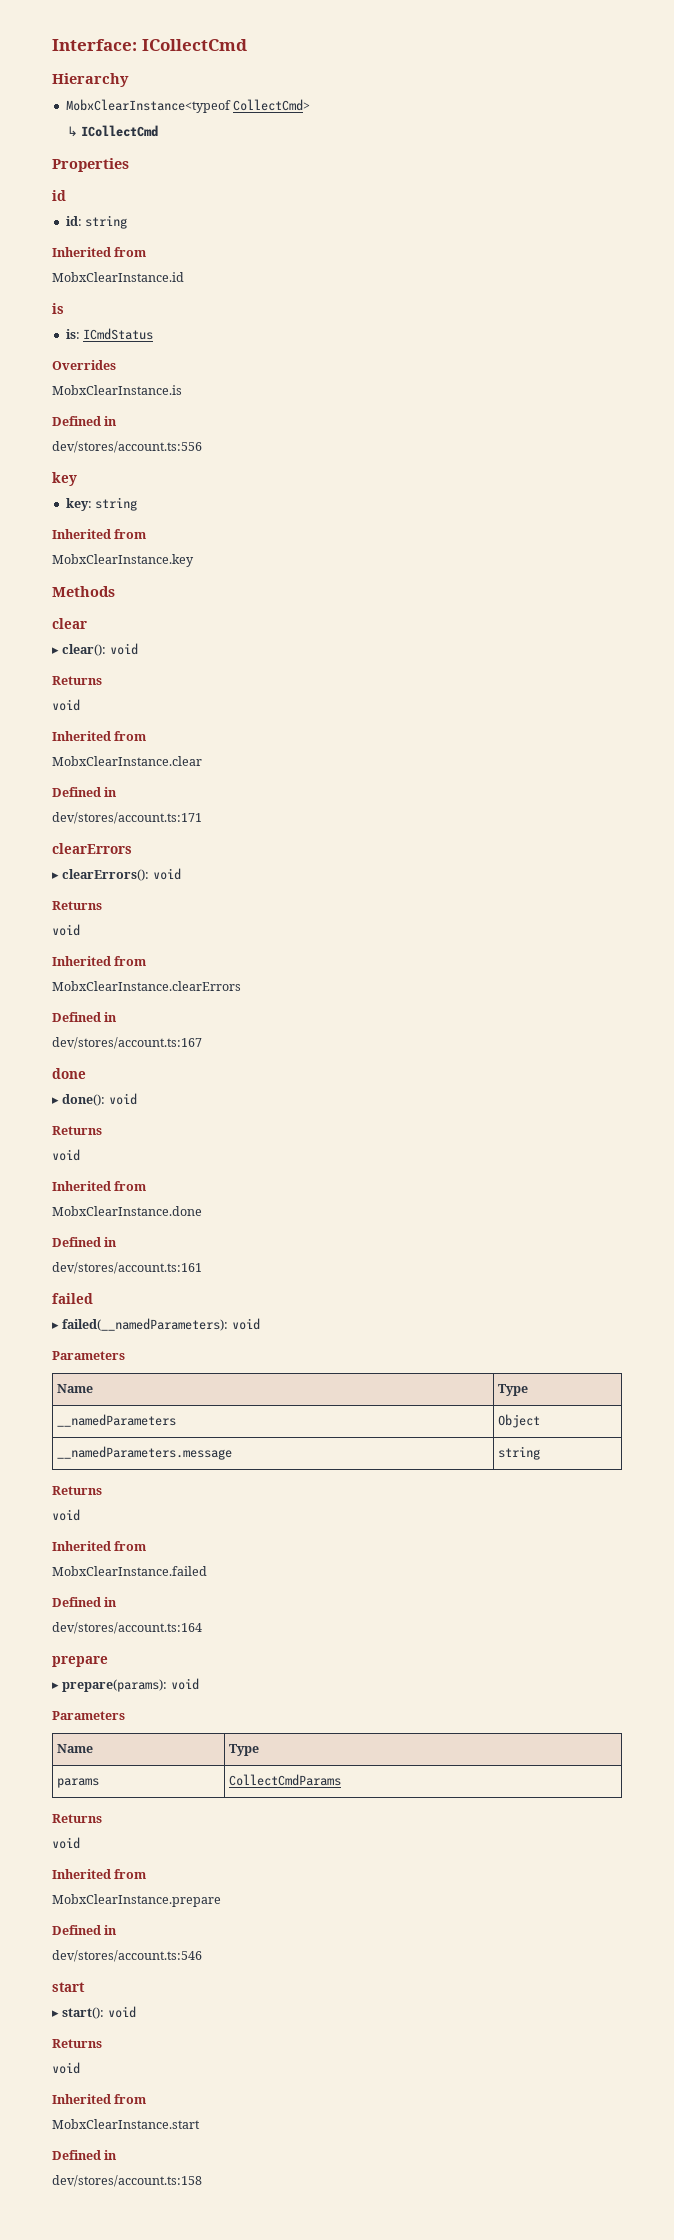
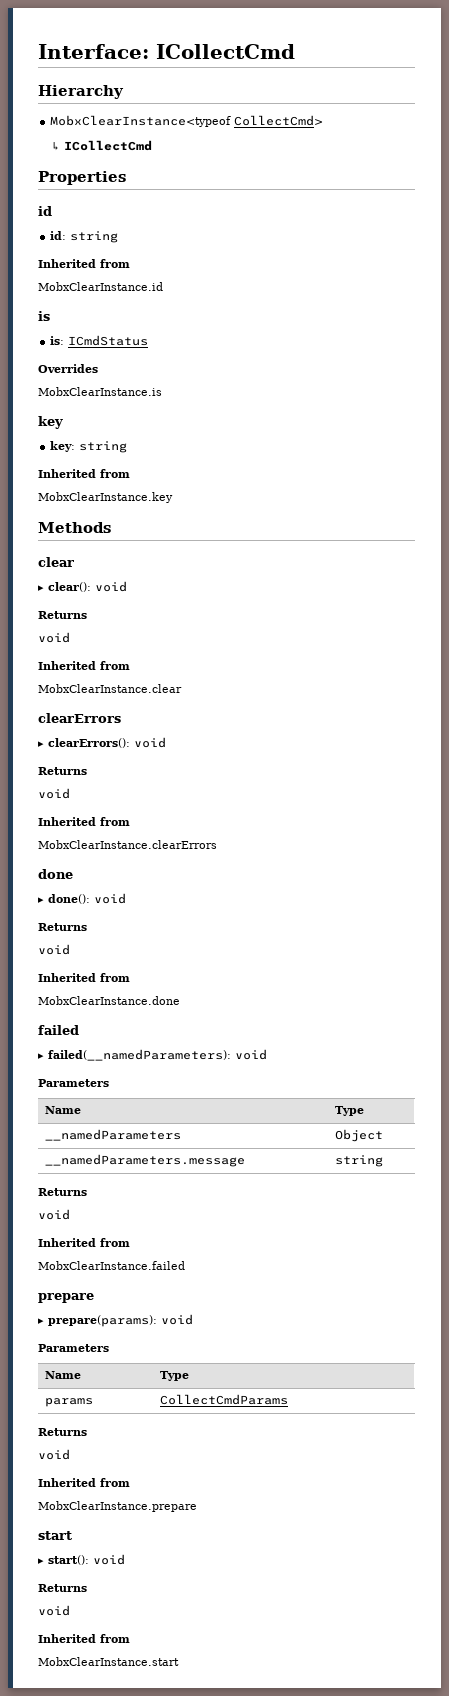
[52,416,118,426] [52,441,202,453] // Defined in // dev/stores/account.ts:556 -> (162, 391) none
[52,787,118,797] [52,812,202,824] // Defined in // dev/stores/account.ts:171 -> (182, 688) none
[52,1012,118,1022] [52,1037,202,1049] // Defined in // dev/stores/account.ts:167 -> (217, 844) none
[52,1237,118,1247] [52,1262,202,1274] // Defined in // dev/stores/account.ts:161 -> (180, 1000) none
[52,1597,118,1607] [52,1622,202,1634] // Defined in // dev/stores/account.ts:164 -> (185, 1265) none
[52,1925,118,1935] [52,1950,202,1962] // Defined in // dev/stores/account.ts:546 -> (197, 1506) none
[52,2150,118,2160] [52,2175,202,2187] // Defined in // dev/stores/account.ts:158 -> (179, 1661) none

